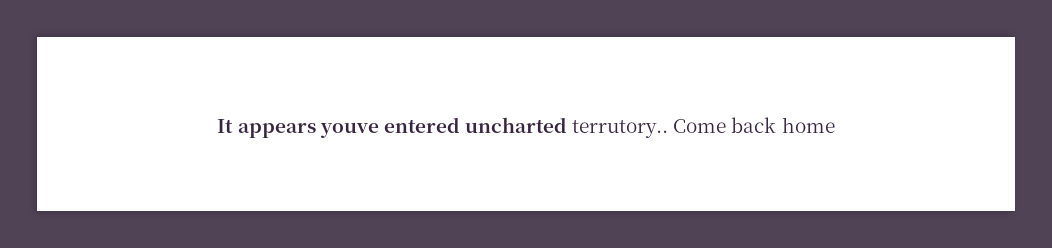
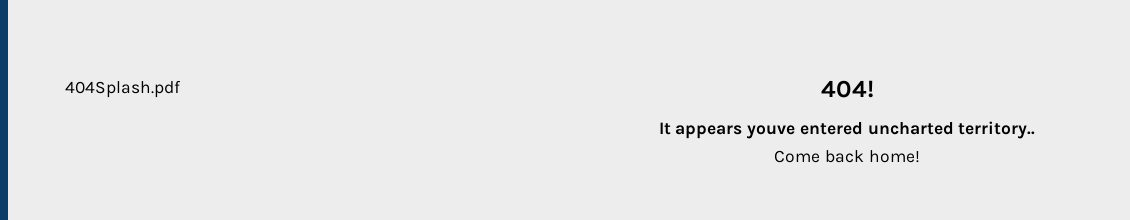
(217, 126) none -> [65,80,181,98] [820,80,874,98] 404Splash.pdf // 404! //
[572,120,669,138] terrutory.. -> [958,121,1036,139] territory.. //
[781,117,835,133] home -> [868,150,920,163] home!

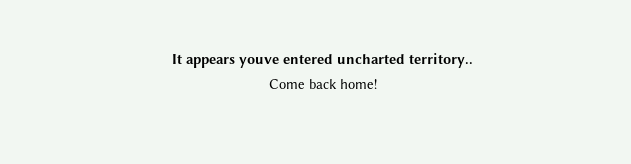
[65,80,181,98] [820,80,874,98] 404Splash.pdf // 404! // -> (172, 59) none

